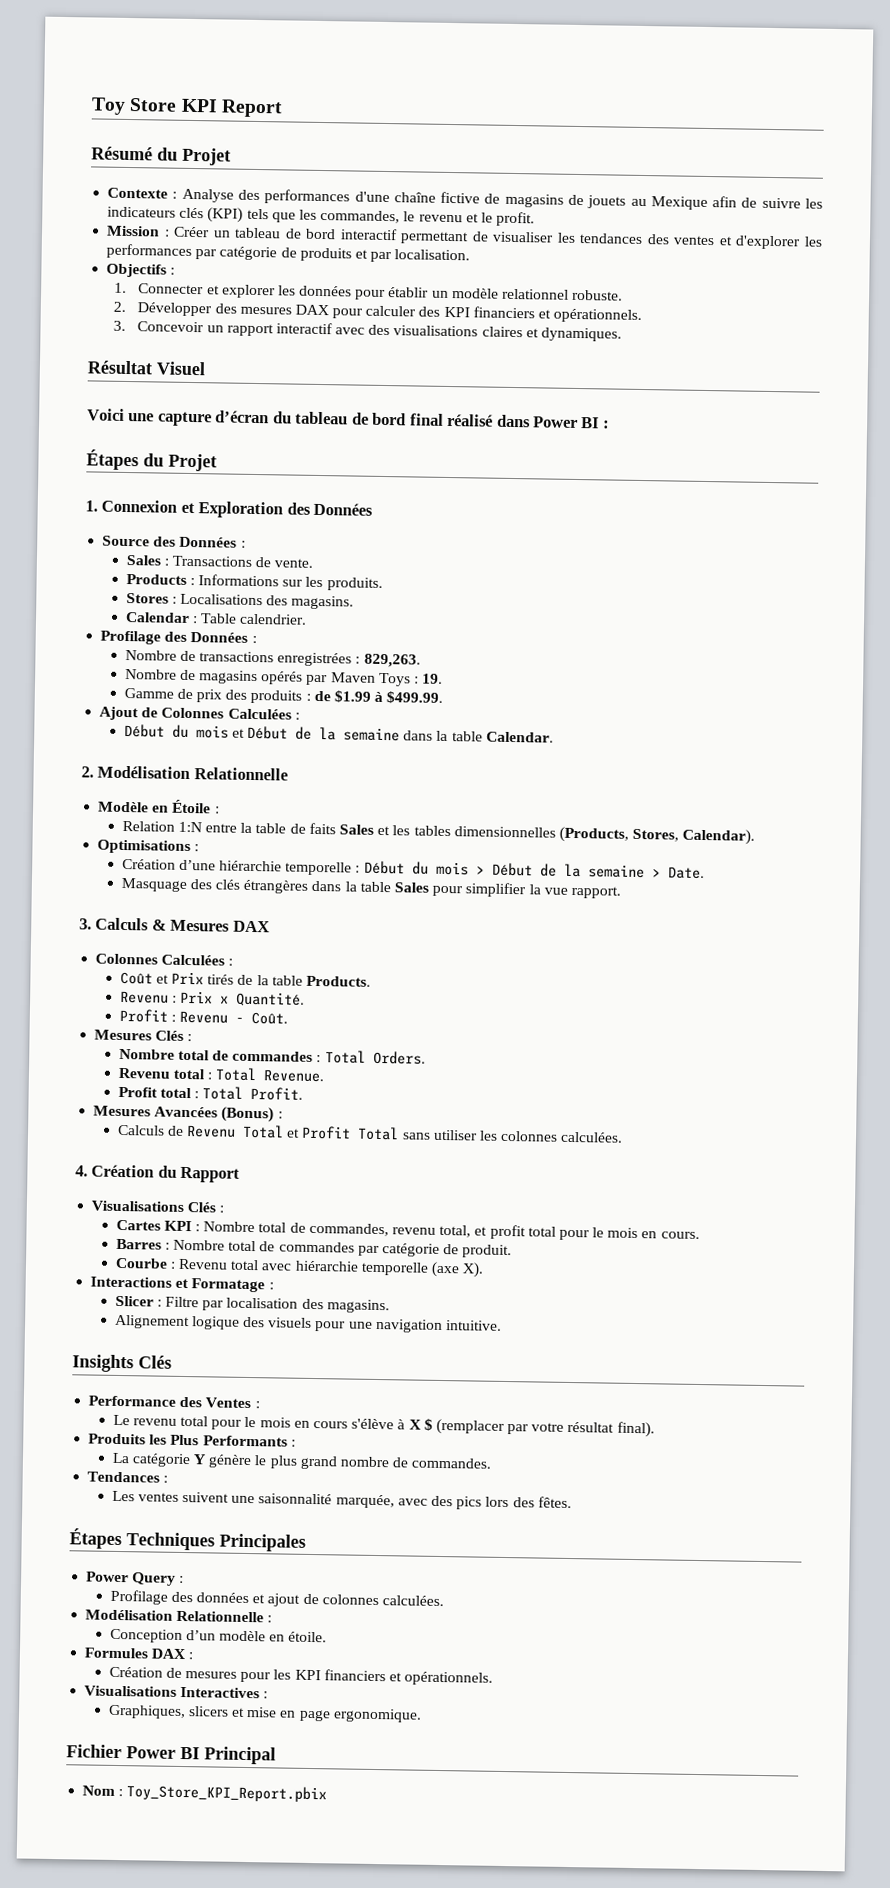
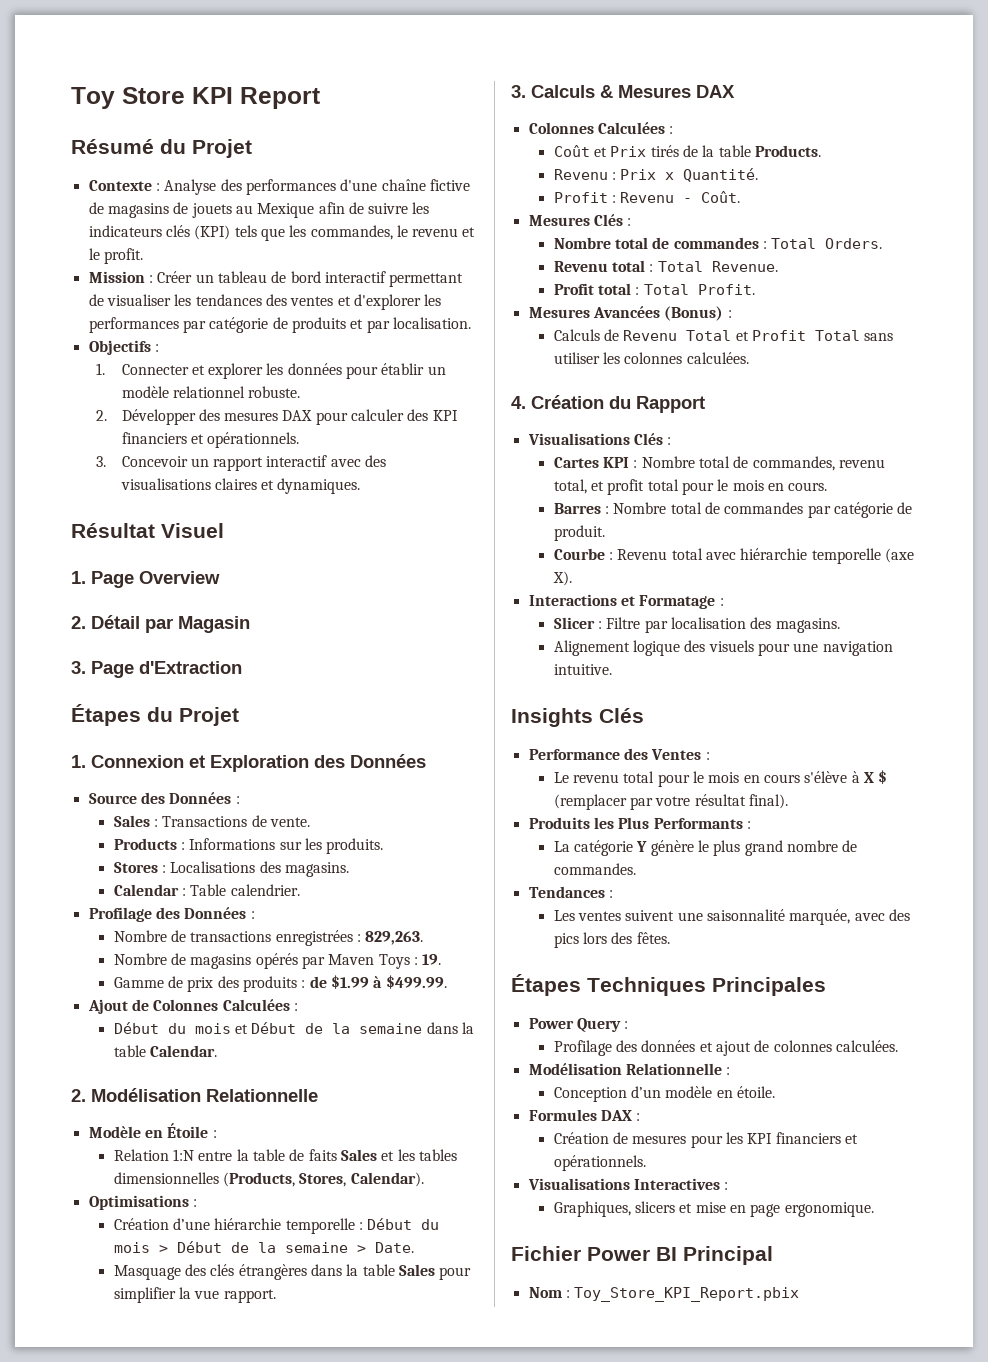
[87,408,610,429] Voici une capture d’écran du tableau de bord final réalisé dans Power BI : -> [71,571,220,588] [71,615,250,633] [71,661,242,678] 1. Page Overview // 2. Détail par Magasin // 3. Page d'Extraction

